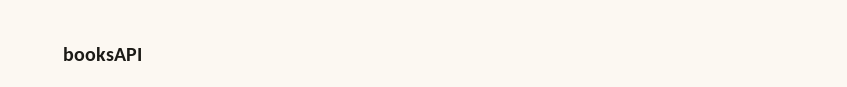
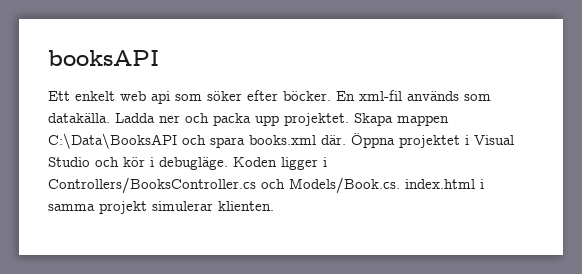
(142, 54) none -> [48,90,491,104] [48,113,449,126] [48,133,514,149] [48,157,327,170] [48,177,484,194] [48,201,274,214] // Ett enkelt web api som söker efter böcker. En xml-fil används som datakälla. Ladda ner och packa upp projektet. Skapa mappen C:\Data\BooksAPI och spara books.xml där. Öppna projektet i Visual Studio och kör i debugläge. Koden ligger i Controllers/BooksController.cs och Models/Book.cs. index.html i samma projekt simulerar klienten.

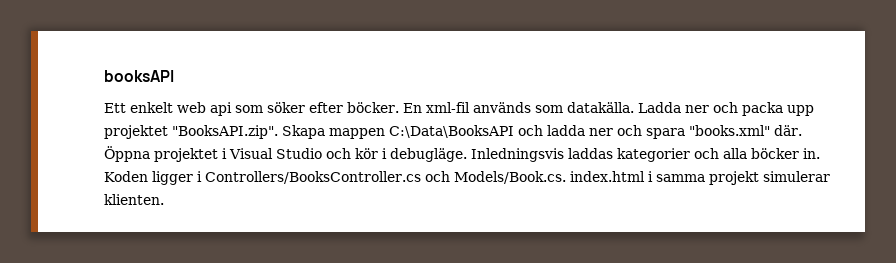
[284,113,349,126] projektet. -> [104,125,278,139] projektet "BooksAPI.zip".
[210,135,316,148] spara books.xml -> [547,125,770,139] ladda ner och spara "books.xml"
(228, 163) none -> [471,148,820,162] Inledningsvis laddas kategorier och alla böcker in.

